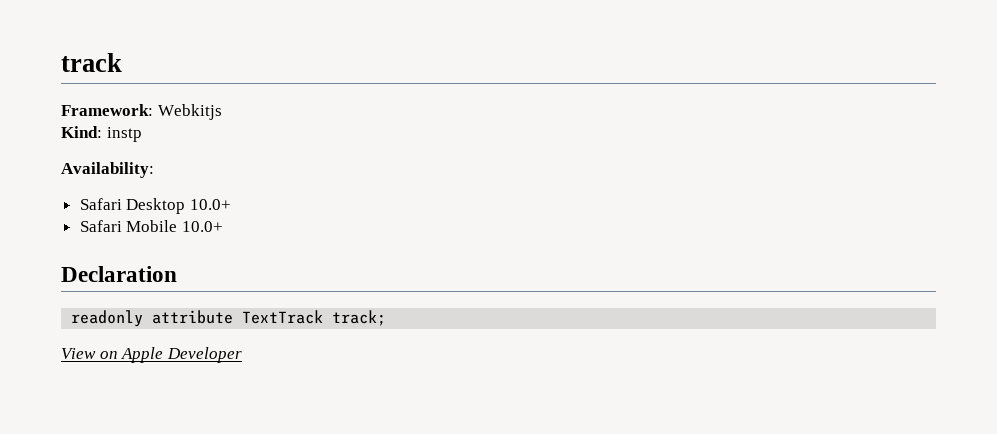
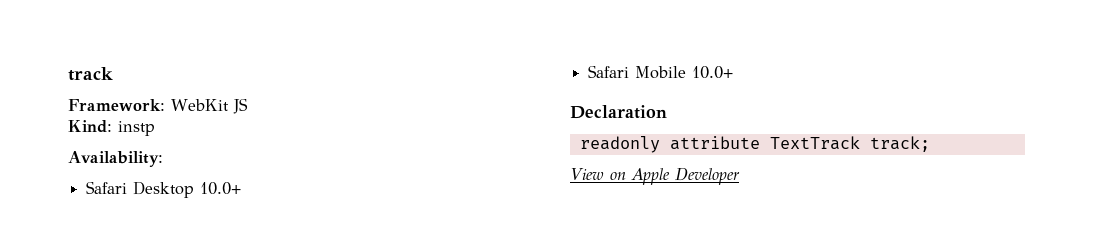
[157,104,222,120] Webkitjs -> [171,98,248,114] WebKit JS

